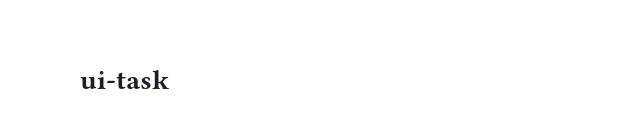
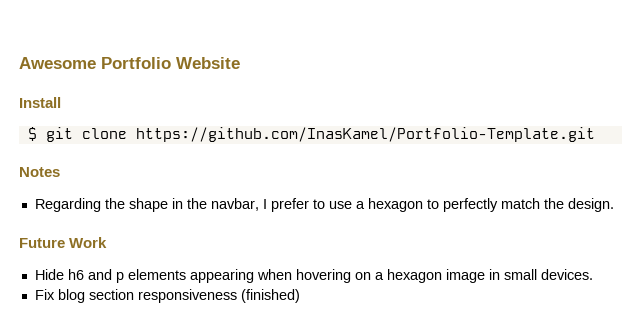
[80,70,169,89] ui-task -> [19,57,240,69] [19,97,61,108] [27,127,595,142] [19,167,60,177] [34,198,614,212] [19,237,108,248] [34,269,593,283] [34,289,300,303] Awesome Portfolio Website // Install // $ git clone https://github.com/InasKamel/Portfolio-Template.git // Notes // Regarding the shape in the navbar, I prefer to use a hexagon to perfectly match the design. // Future Work // Hide h6 and p elements appearing when hovering on a hexagon image in small devices. // Fix blog section responsiveness (finished)

